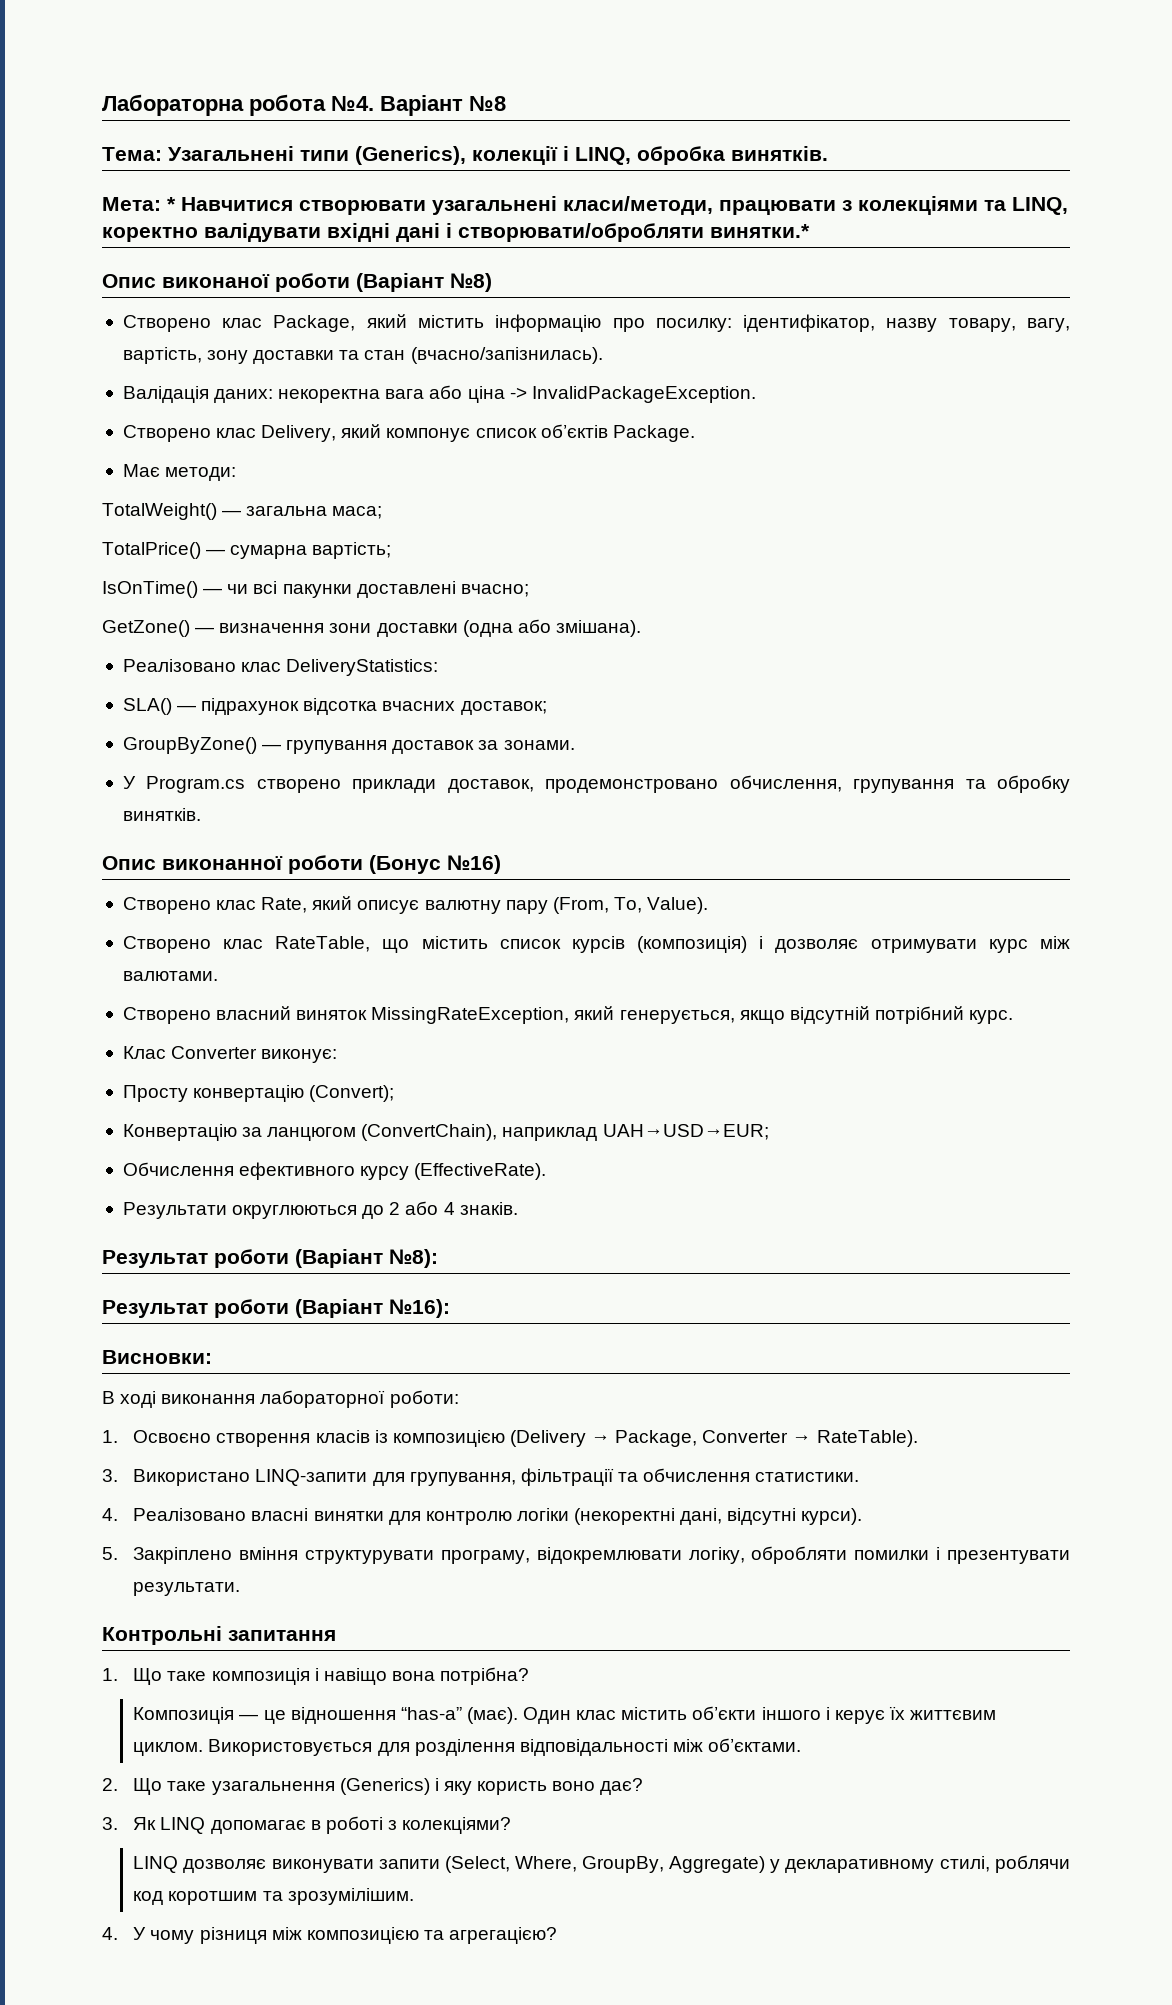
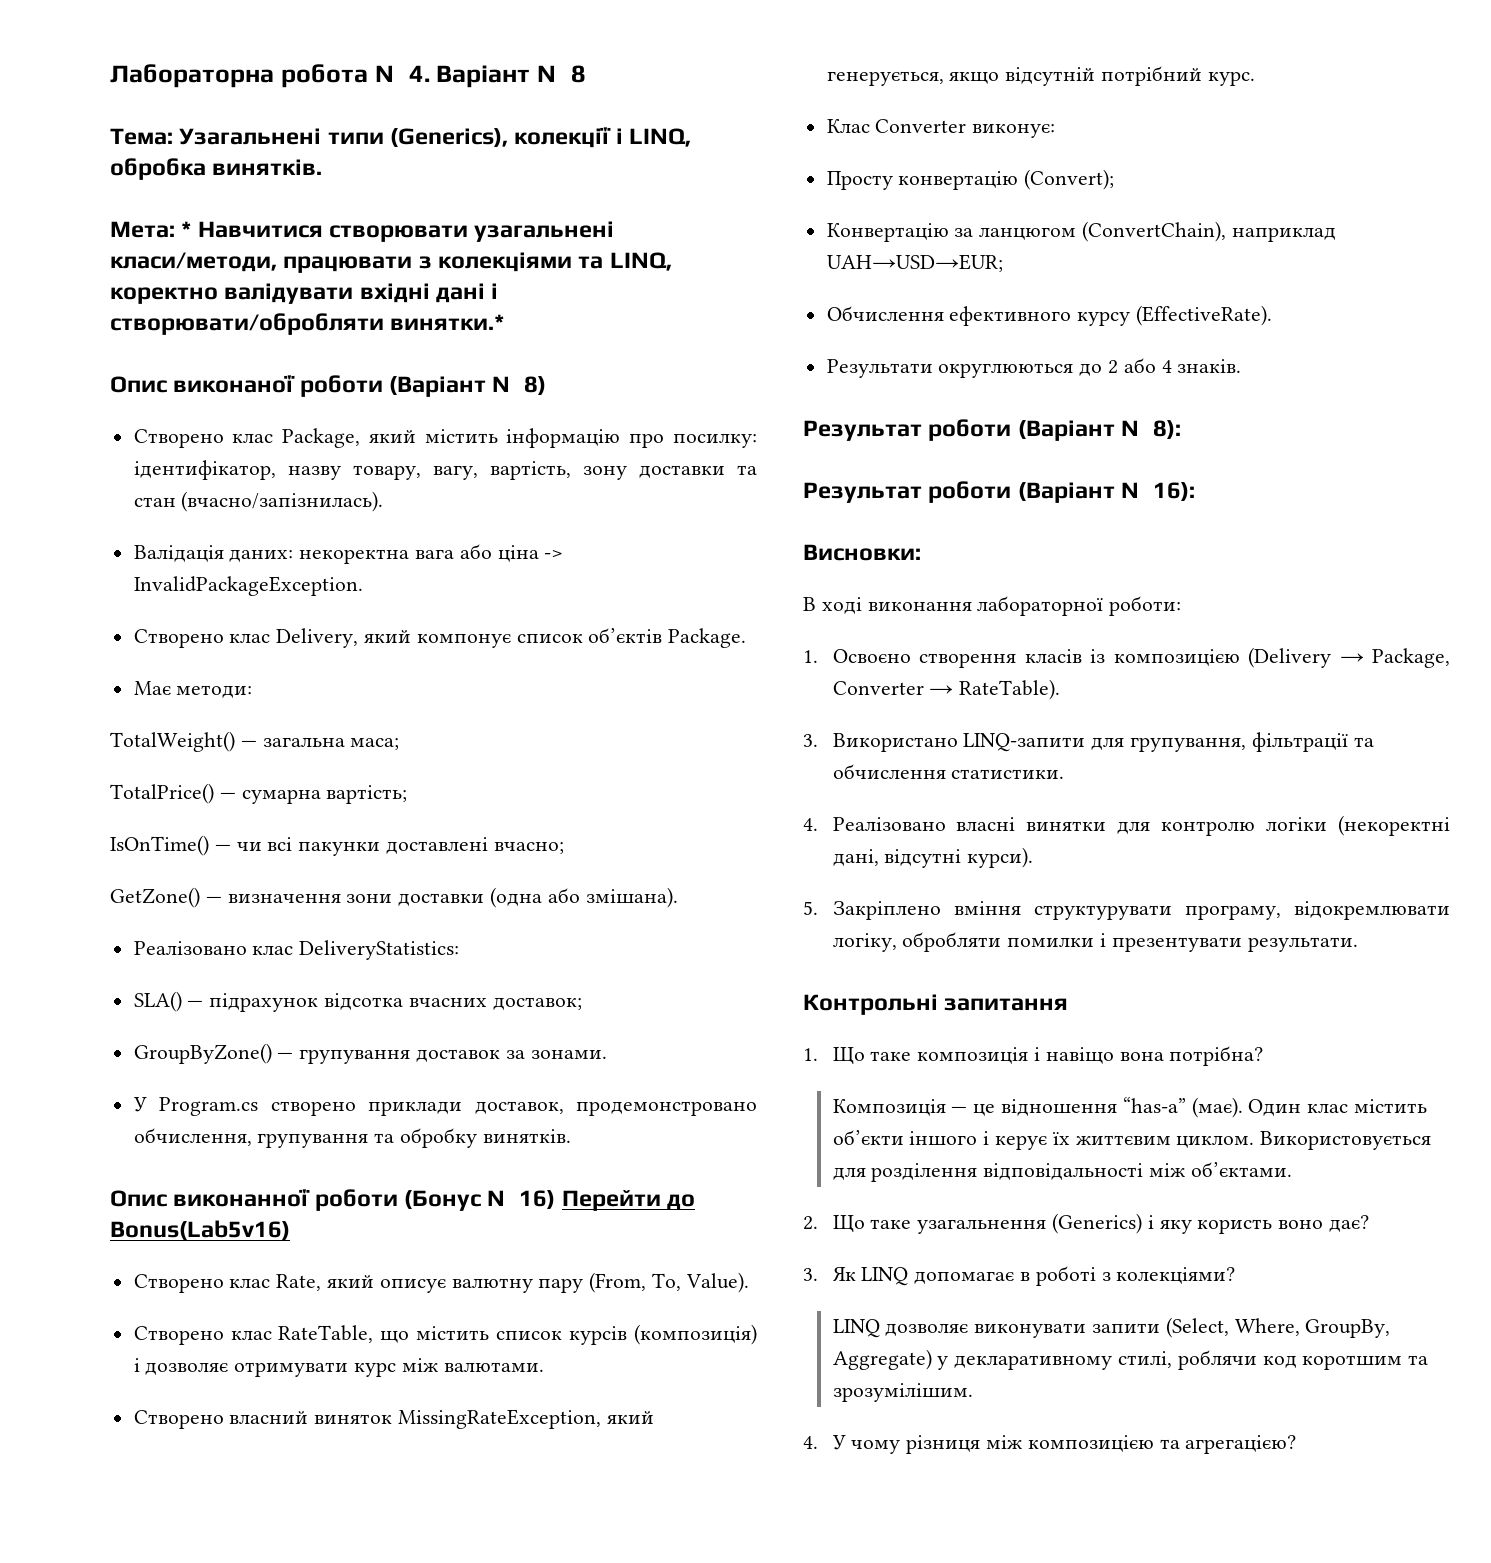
(501, 864) none -> [561,1190,696,1211] [110,1220,290,1240] Перейти до Bonus(Lab5v16)

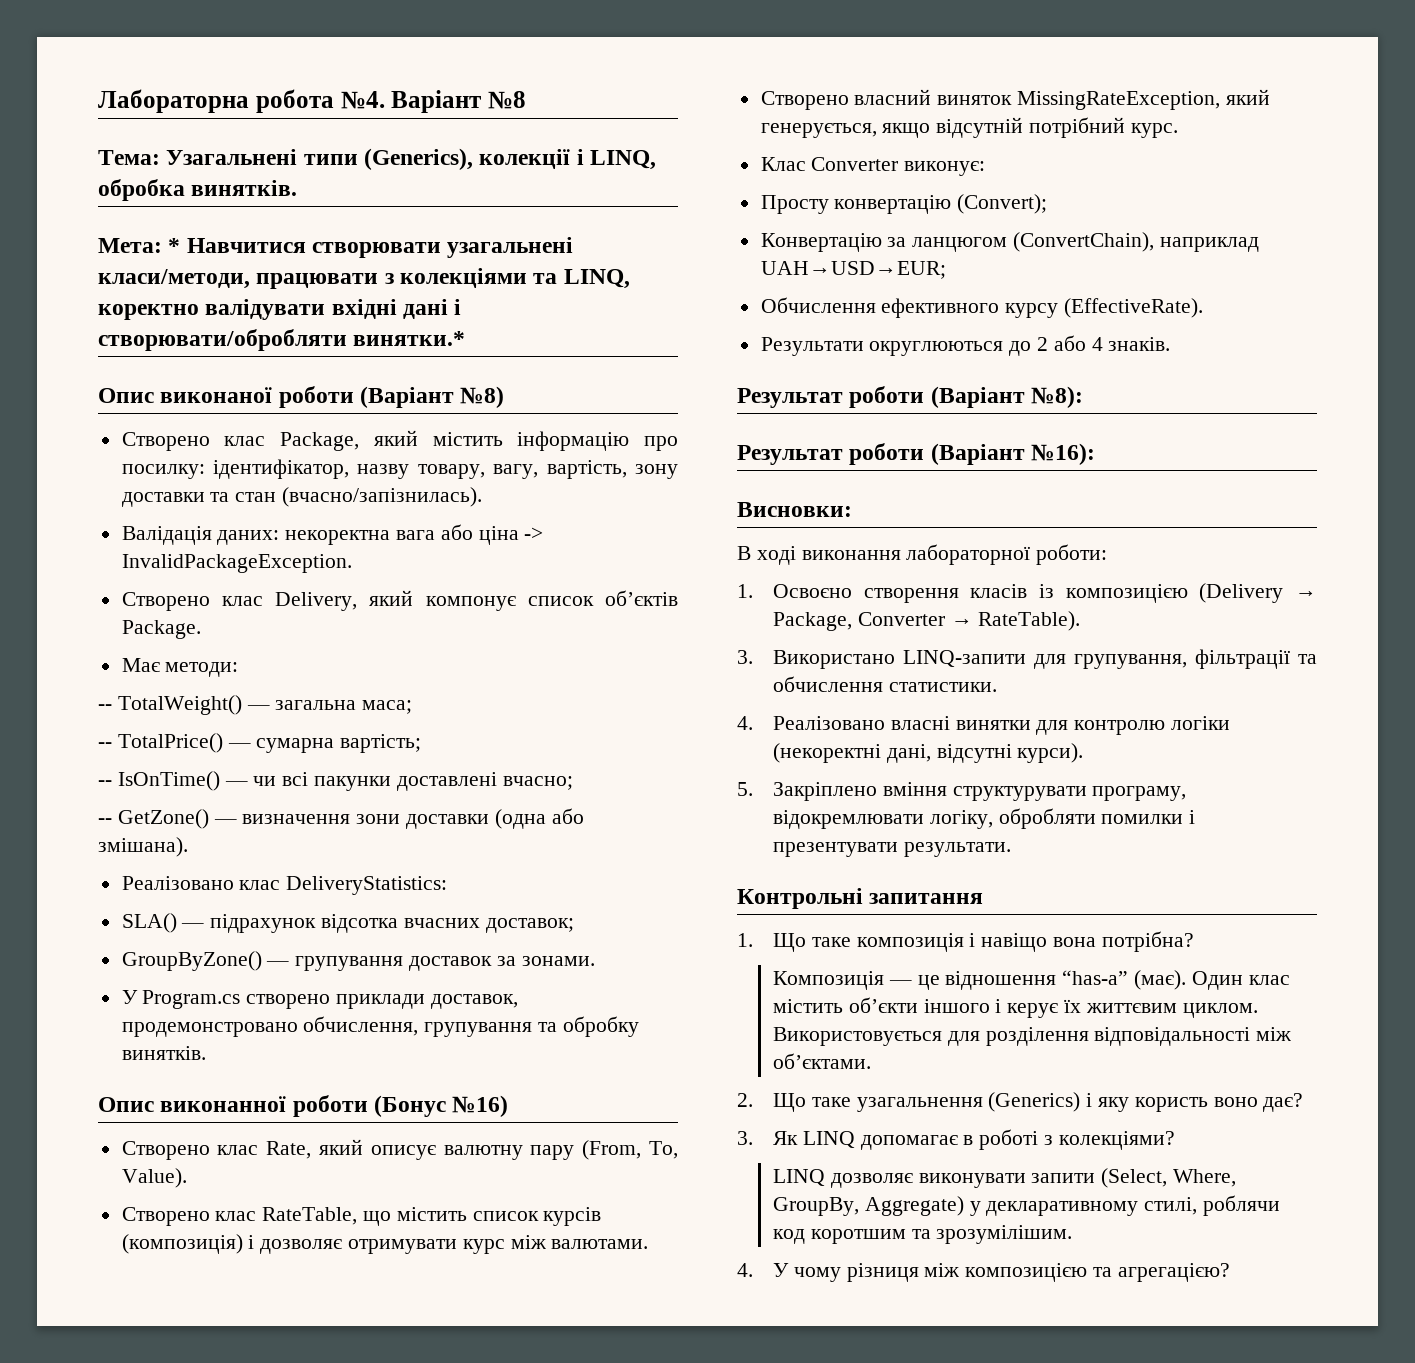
(253, 691) none -> [98,704,112,710] --
(400, 744) none -> [98,742,112,748] --
(408, 794) none -> [98,780,112,786] --
(564, 848) none -> [98,818,112,824] --
[561,1190,696,1211] [110,1220,290,1240] Перейти до Bonus(Lab5v16) -> (509, 1106) none

